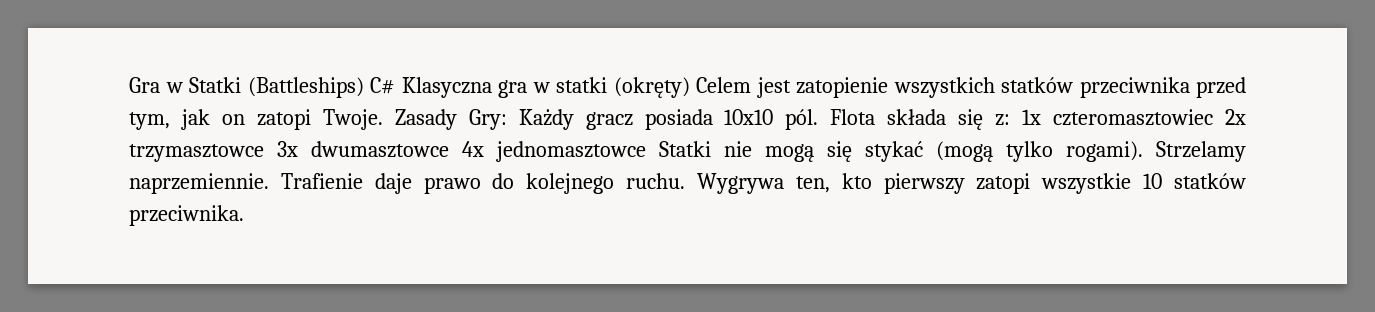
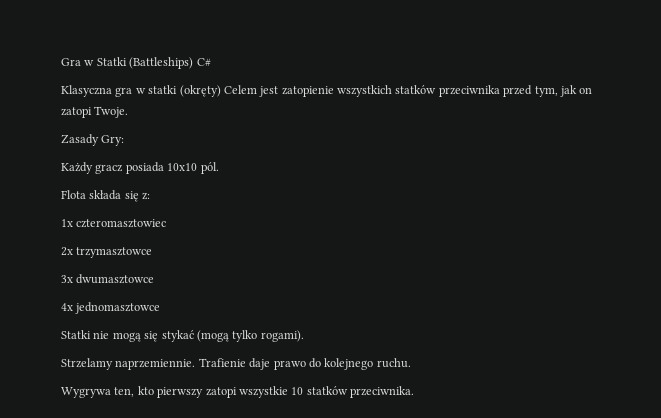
(395, 85) none -> (211, 62) //
(383, 119) none -> (129, 112) //
(507, 119) none -> (125, 140) //
(819, 119) none -> (219, 168) //
(1011, 120) none -> (151, 196) //
(1214, 117) none -> (167, 223) //
(264, 153) none -> (153, 252) //
(449, 149) none -> (155, 279) //
(646, 151) none -> (161, 308) //
(1143, 151) none -> (304, 336) //
(686, 181) none -> (411, 363) //

